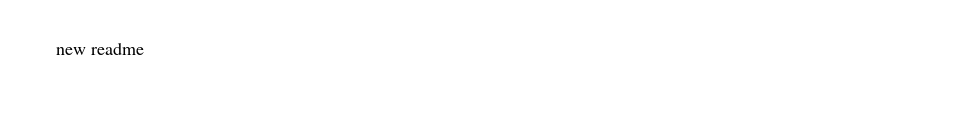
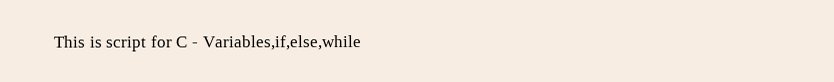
[56,43,144,55] new readme -> [53,35,362,52] This is script for C - Variables,if,else,while

